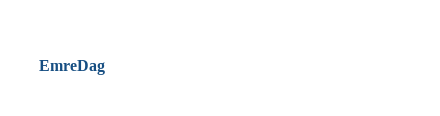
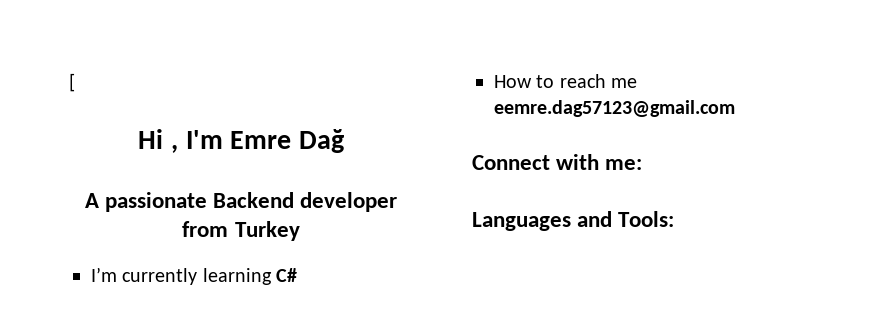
[39,60,105,75] EmreDag -> [69,73,75,92] [138,129,344,153] [84,192,398,212] [182,221,300,241] [91,267,298,285] [494,74,638,88] [494,100,735,117] [472,154,643,170] [472,211,675,231] [ // Hi , I'm Emre Dağ // A passionate Backend developer from Turkey // I’m currently learning C# // How to reach me eemre.dag57123@gmail.com // Connect with me: // Languages and Tools:

